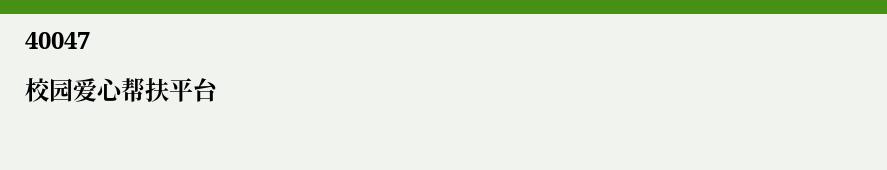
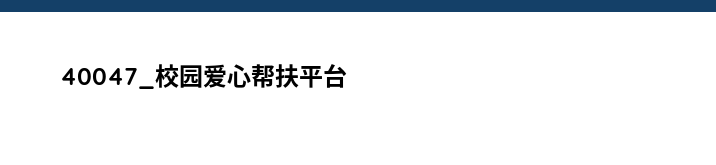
[25,32,90,49] 40047 // -> [60,68,155,89] 40047_

